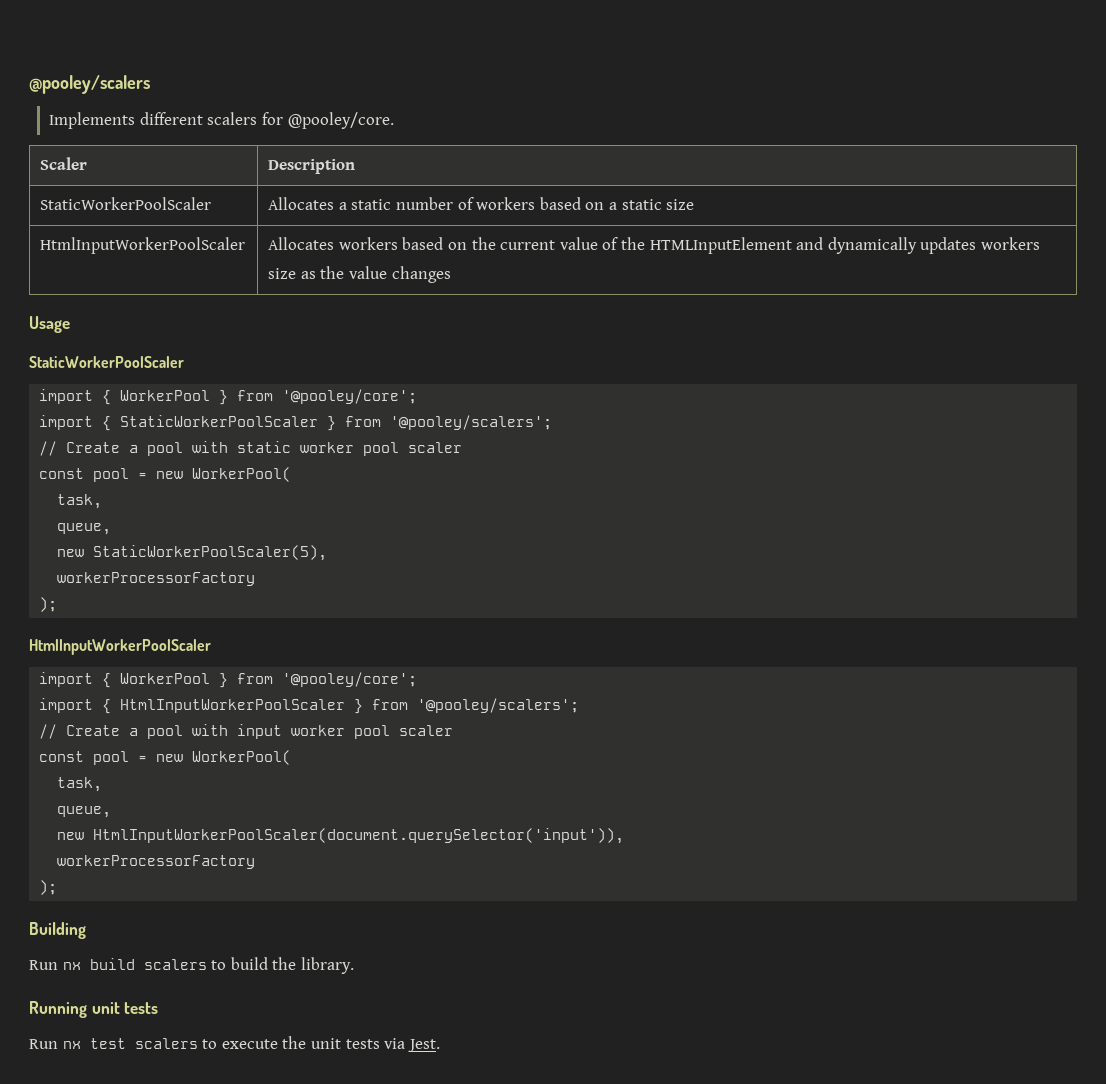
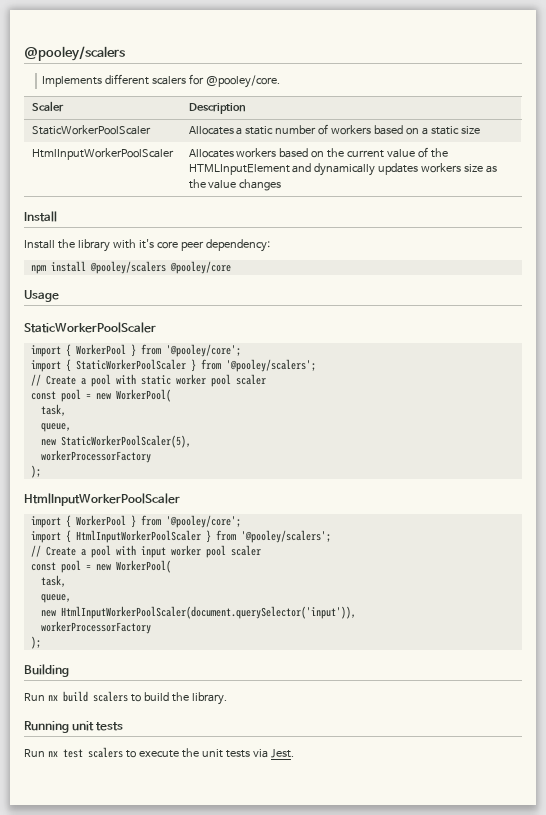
(451, 274) none -> [24,211,57,222] [24,239,270,252] [30,261,231,274] // Install // Install the library with it's core peer dependency: // npm install @pooley/scalers @pooley/core

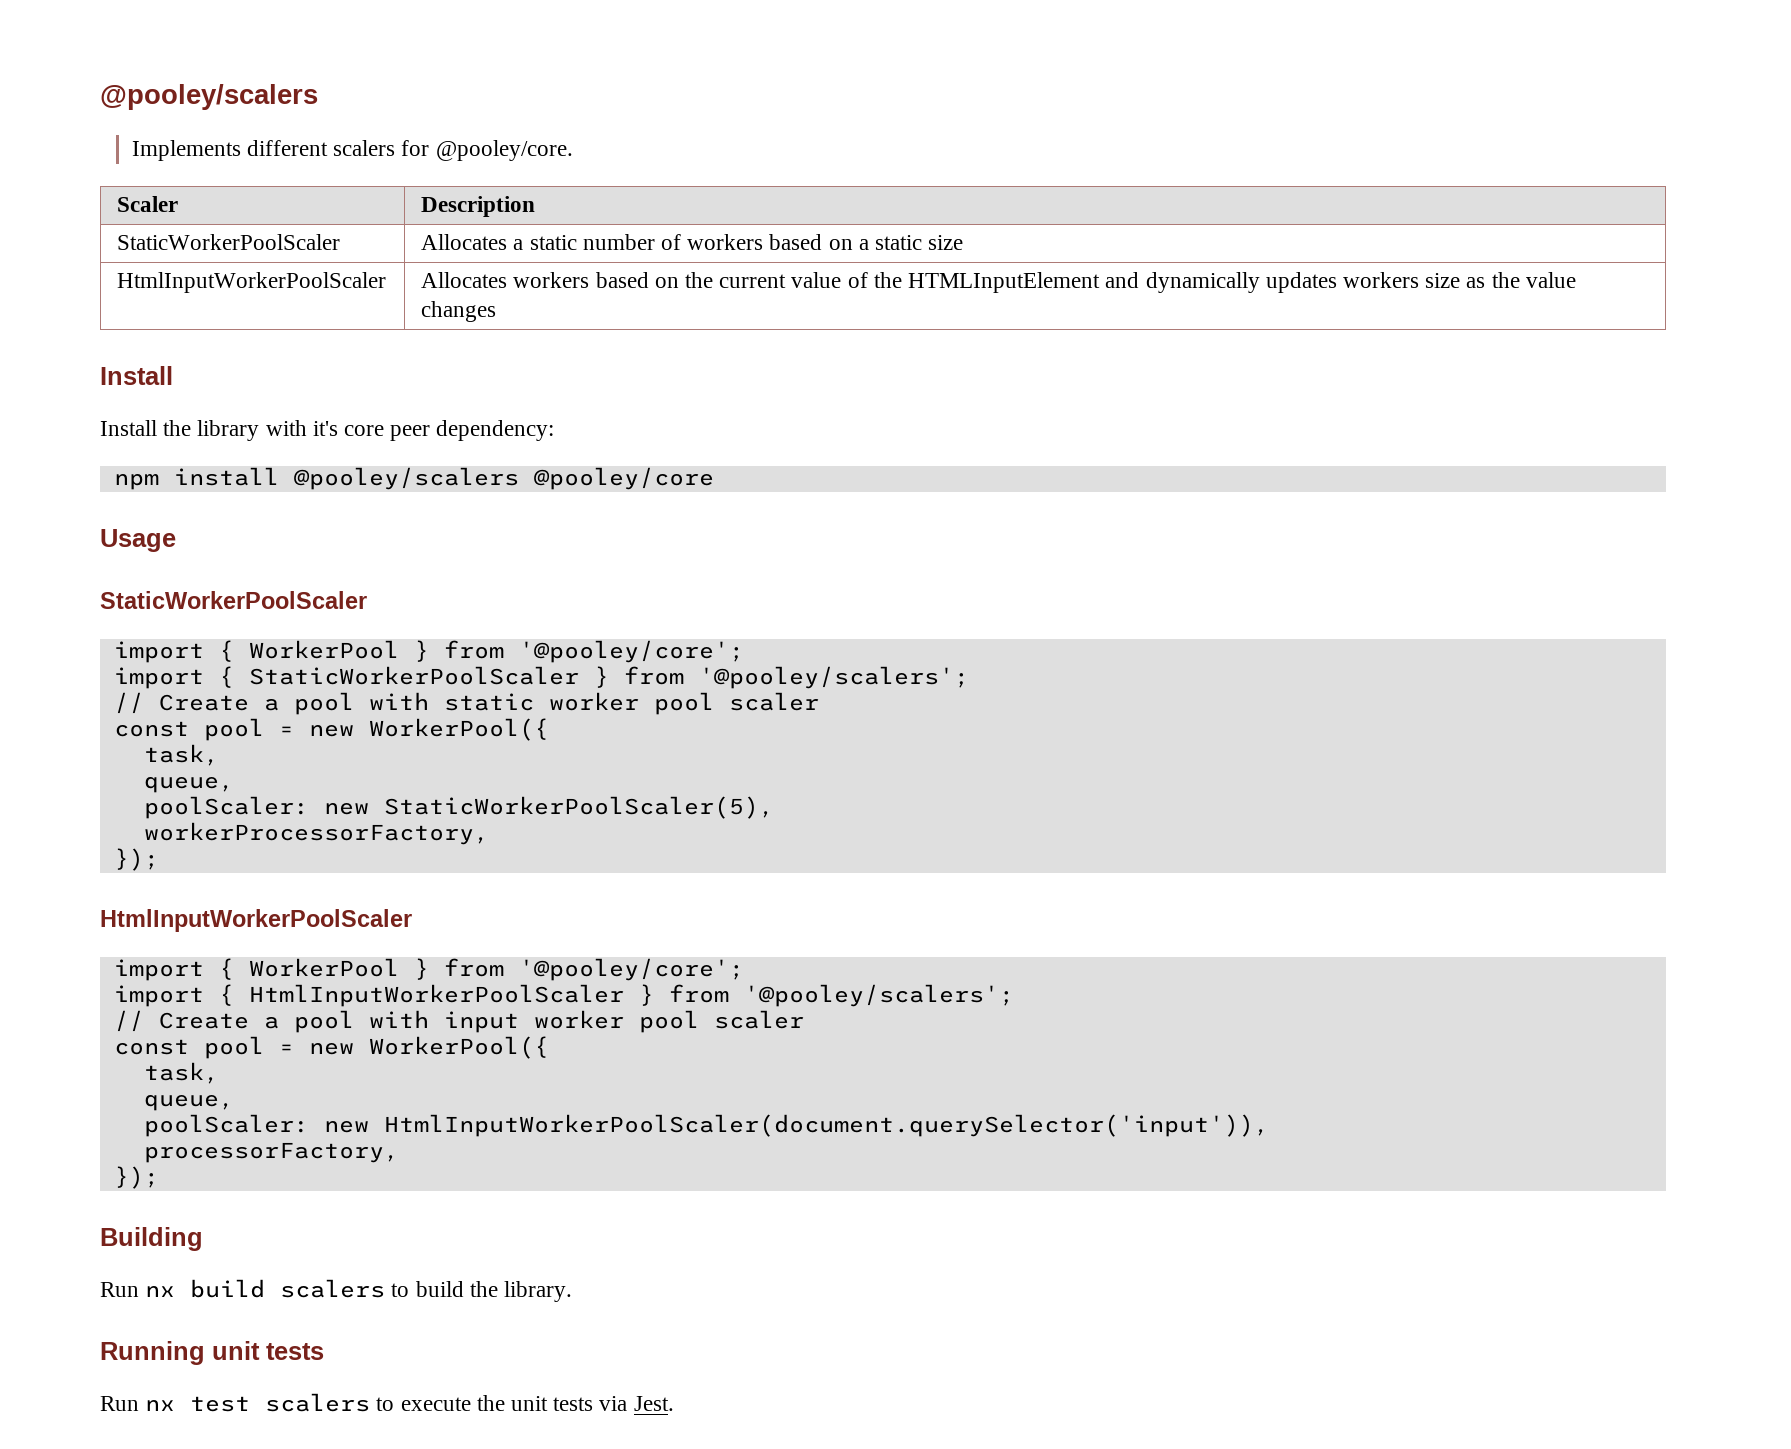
[115,389,171,402] [40,404,66,416] [40,423,71,432] WorkerPool( // task, // queue, // -> [368,718,549,741] [143,744,219,766] [143,776,234,793] [143,796,309,819] WorkerPool({ // task, // queue, // poolScaler:
[40,450,151,463] [30,465,41,478] workerProcessorFactory // ); -> [143,822,489,845] [113,848,159,871] workerProcessorFactory, // });
[115,560,171,573] [40,575,66,587] [40,594,71,603] WorkerPool( // task, // queue, // -> [368,1036,549,1059] [143,1062,219,1084] [143,1094,234,1111] [143,1114,309,1137] WorkerPool({ // task, // queue, // poolScaler:
[40,621,151,634] [30,636,41,649] workerProcessorFactory // ); -> [143,1142,399,1163] [113,1166,159,1189] processorFactory, // });

